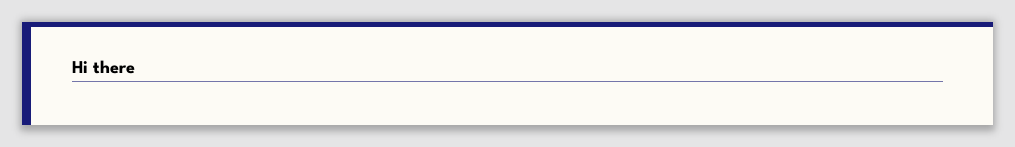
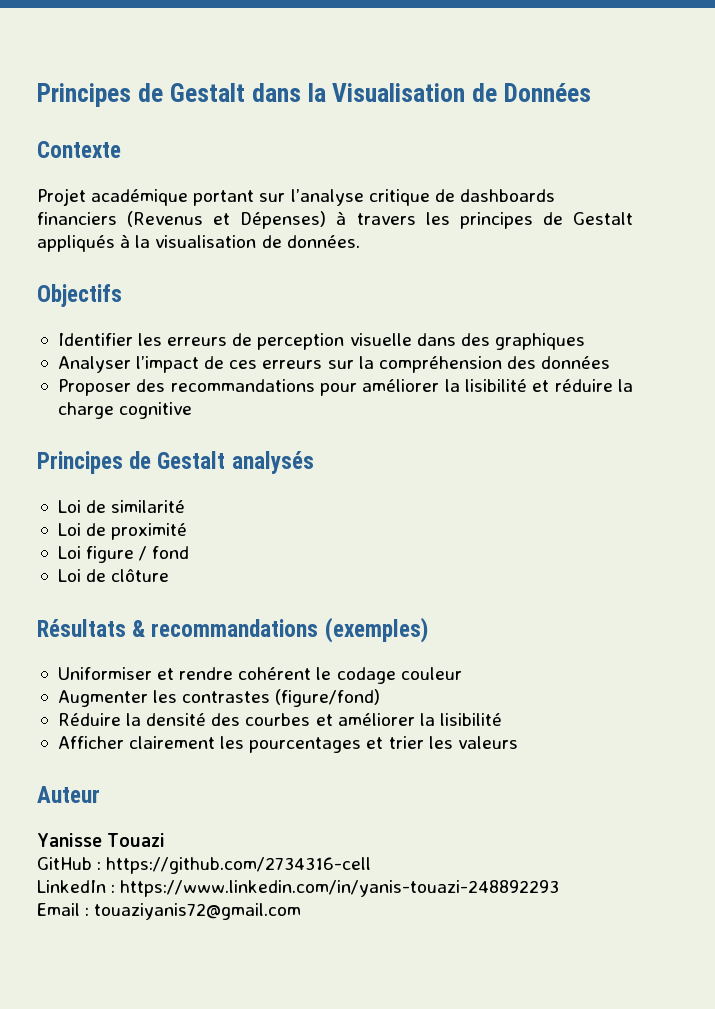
[72,60,135,74] Hi there -> [37,83,592,107] [37,141,121,158] [37,188,555,206] [37,211,634,229] [37,234,360,252] [37,284,122,307] [57,333,585,350] [57,356,611,373] [57,379,633,396] [57,402,193,419] [37,451,314,474] [57,500,186,513] [57,523,188,540] [57,546,190,563] [57,569,170,582] [37,617,428,643] [57,667,462,684] [57,689,381,707] [57,713,502,726] [57,736,518,753] [37,786,100,803] [37,833,166,847] [37,857,372,874] [37,880,560,897] [37,903,302,920] Principes de Gestalt dans la Visualisation de Données // Contexte // Projet académique portant sur l’analyse critique de dashboards financiers (Revenus et Dépenses) à travers les principes de Gestalt appliqués à la visualisation de données. // Objectifs // Identifier les erreurs de perception visuelle dans des graphiques // Analyser l’impact de ces erreurs sur la compréhension des données // Proposer des recommandations pour améliorer la lisibilité et réduire la charge cognitive // Principes de Gestalt analysés // Loi de similarité // Loi de proximité // Loi figure / fond // Loi de clôture // Résultats & recommandations (exemples) // Uniformiser et rendre cohérent le codage couleur // Augmenter les contrastes (figure/fond) // Réduire la densité des courbes et améliorer la lisibilité // Afficher clairement les pourcentages et trier les valeurs // Auteur // Yanisse Touazi // GitHub : https://github.com/2734316-cell // LinkedIn : https://www.linkedin.com/in/yanis-touazi-248892293 // Email : touaziyanis72@gmail.com

